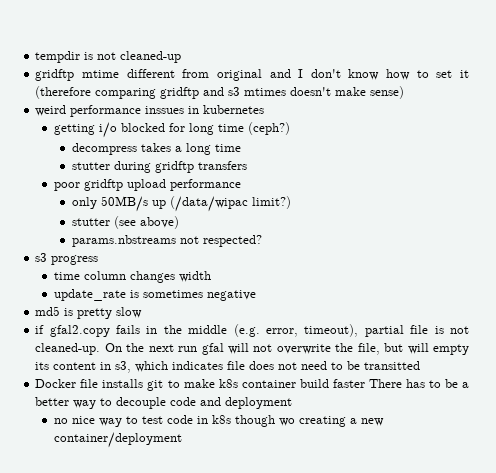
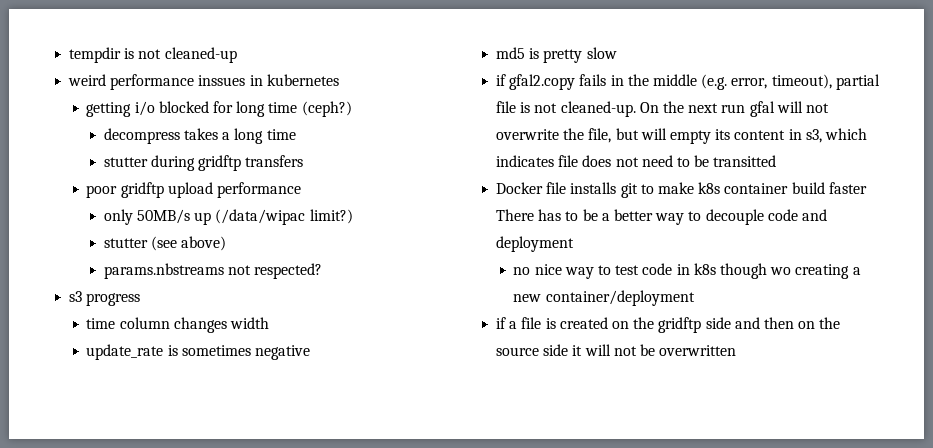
[35,69,469,81] [35,86,405,99] // gridftp mtime different from original and I don't know how to set it (therefore comparing gridftp and s3 mtimes doesn't make sense) -> (237, 55) none
(182, 440) none -> [496,317,841,333] [496,344,737,356] // if a file is created on the gridftp side and then on the source side it will not be overwritten

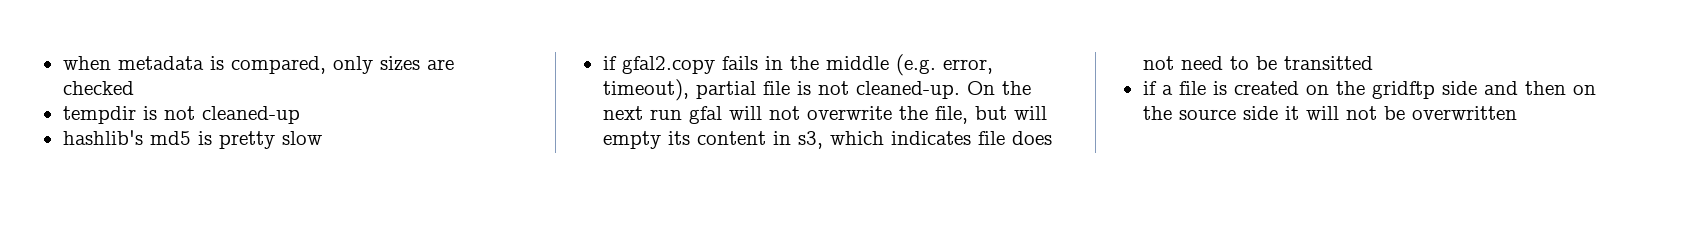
[69,47,237,63] [68,74,339,90] [86,101,352,117] [103,128,296,144] [103,155,304,171] [86,182,302,198] [103,209,353,225] [103,236,227,251] [103,263,323,279] [69,291,141,306] [86,317,270,333] [86,344,311,360] tempdir is not cleaned-up // weird performance inssues in kubernetes // getting i/o blocked for long time (ceph?) // decompress takes a long time // stutter during gridftp transfers // poor gridftp upload performance // only 50MB/s up (/data/wipac limit?) // stutter (see above) // params.nbstreams not respected? // s3 progress // time column changes width // update_rate is sometimes negative // -> [62,56,454,74] [62,81,134,95] [62,106,300,124] [62,130,143,145] when metadata is compared, only sizes are checked // tempdir is not cleaned-up // hashlib's
[496,182,867,198] [496,209,827,225] [496,236,575,252] [513,263,861,279] [513,290,695,306] // Docker file installs git to make k8s container build faster There has to be a better way to decouple code and deployment // no nice way to test code in k8s though wo creating a new container/deployment -> (1373, 63) none

